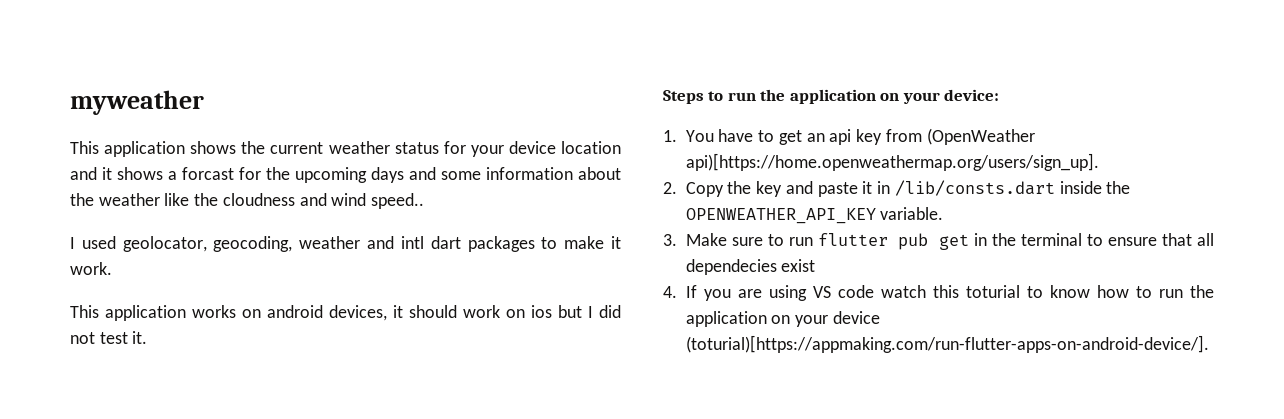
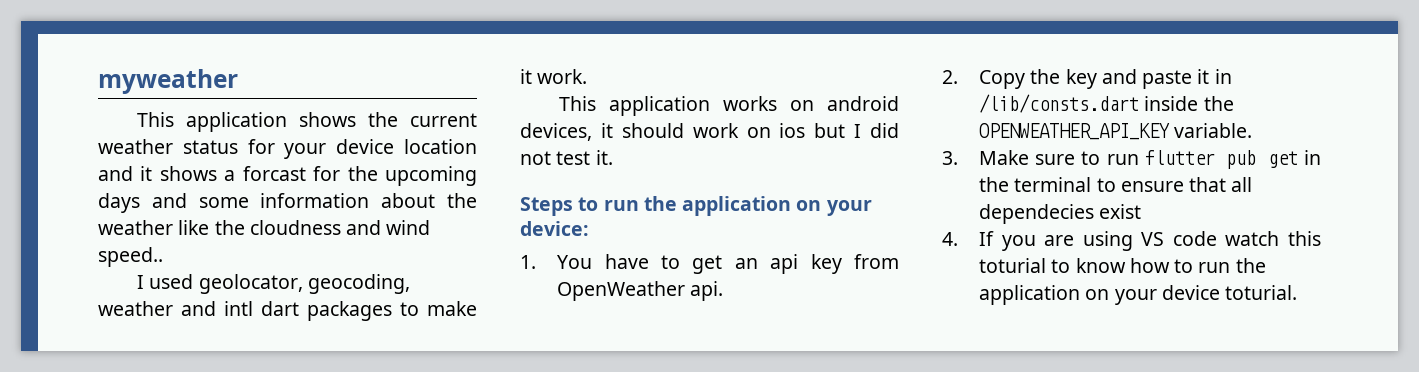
[926,128,1035,145] [685,153,1099,171] (OpenWeather api)[https://home.openweathermap.org/users/sign_up]. -> [557,281,724,301] OpenWeather api.
[685,335,1209,353] (toturial)[https://appmaking.com/run-flutter-apps-on-android-device/]. -> [1225,285,1298,300] toturial.

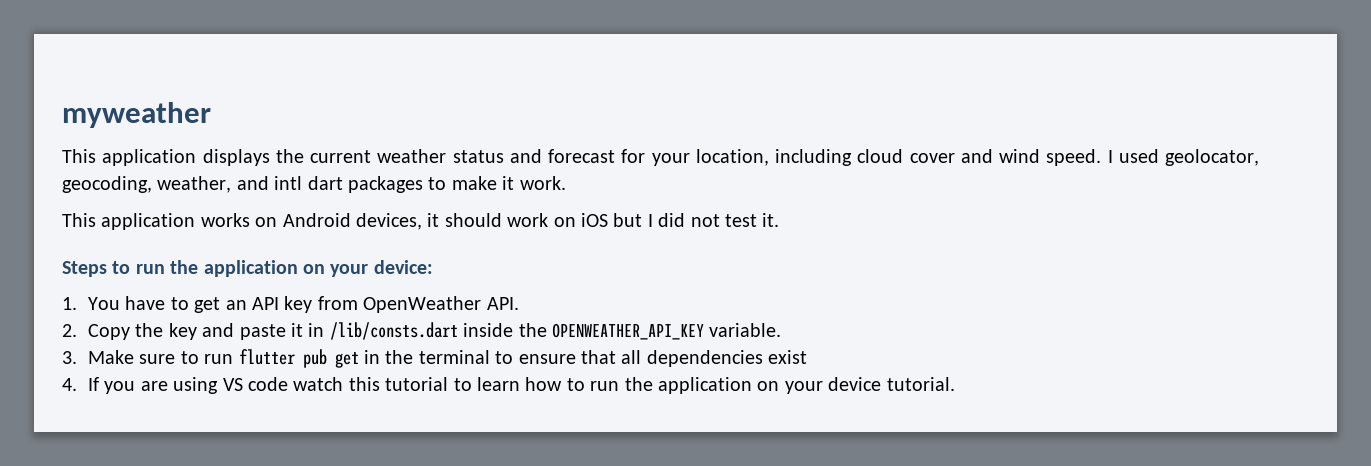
[299,112,357,127] shows -> [202,149,270,166] displays
[247,139,478,159] [98,166,477,186] [98,193,478,213] [98,220,341,235] for your device location and it shows a forcast for the upcoming days and some information about the weather like the cloudness -> [509,149,955,166] and forecast for your location, including cloud cover
[98,247,163,267] speed.. // -> [1046,149,1102,166] speed.
[98,301,173,316] weather -> [157,176,232,193] weather,
[827,96,899,111] android -> [282,213,351,227] Android
[779,123,806,138] ios -> [580,213,608,227] iOS
[770,254,799,274] api -> [251,297,279,310] API
[690,281,724,301] api. -> [486,297,519,310] API.
[979,204,1095,224] dependecies -> [646,350,763,367] dependencies
[979,258,1126,273] toturial to know -> [385,377,520,391] tutorial to learn
[1225,285,1298,300] toturial. -> [886,377,955,391] tutorial.

